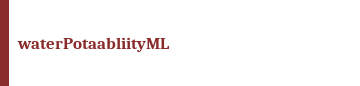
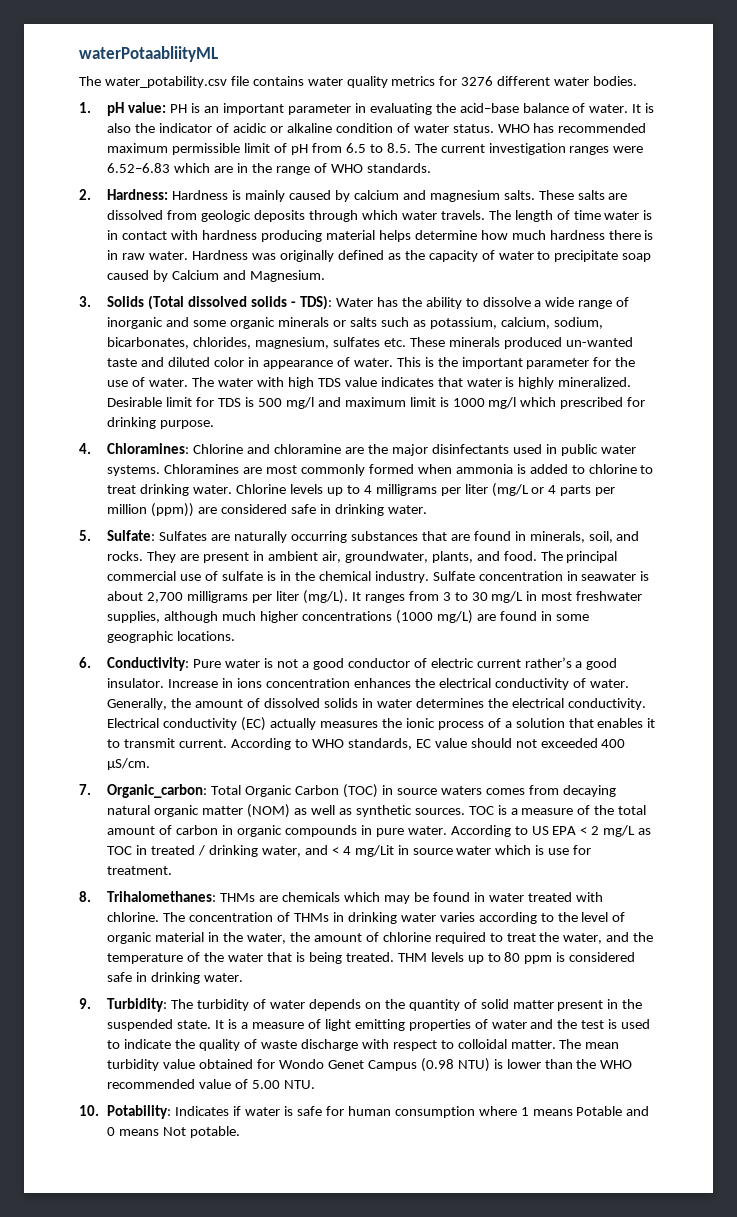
(170, 44) none -> [79,76,638,88] [79,102,655,116] [107,123,647,133] [107,143,644,155] [107,163,431,175] [79,189,628,202] [107,210,653,222] [107,230,654,242] [107,250,652,262] [107,270,326,282] [79,295,630,310] [107,317,603,329] [107,337,633,349] [107,357,636,369] [107,377,632,389] [107,397,646,409] [107,417,215,429] [79,443,636,456] [107,464,654,476] [107,483,616,497] [107,503,427,517] [79,530,640,543] [107,551,618,563] [107,571,650,583] [107,590,643,604] [107,610,589,624] [107,631,236,643] [79,657,618,671] [107,678,629,690] [107,698,646,710] [107,717,656,731] [107,738,626,750] [107,758,151,770] [79,784,616,798] [107,804,647,818] [107,825,652,837] [107,845,592,857] [107,866,173,875] [79,891,603,904] [107,912,626,924] [107,932,654,944] [107,952,636,964] [107,972,244,984] [79,998,643,1012] [107,1019,651,1031] [107,1039,620,1051] [107,1058,633,1072] [107,1079,316,1089] [79,1105,650,1119] [107,1126,241,1138] // The water_potability.csv file contains water quality metrics for 3276 different water bodies. // 1. pH value: PH is an important parameter in evaluating the acid–base balance of water. It is also the indicator of acidic or alkaline condition of water status. WHO has recommended maximum permissible limit of pH from 6.5 to 8.5. The current investigation ranges were 6.52–6.83 which are in the range of WHO standards. // 2. Hardness: Hardness is mainly caused by calcium and magnesium salts. These salts are dissolved from geologic deposits through which water travels. The length of time water is in contact with hardness producing material helps determine how much hardness there is in raw water. Hardness was originally defined as the capacity of water to precipitate soap caused by Calcium and Magnesium. // 3. Solids (Total dissolved solids - TDS): Water has the ability to dissolve a wide range of inorganic and some organic minerals or salts such as potassium, calcium, sodium, bicarbonates, chlorides, magnesium, sulfates etc. These minerals produced un-wanted taste and diluted color in appearance of water. This is the important parameter for the use of water. The water with high TDS value indicates that water is highly mineralized. Desirable limit for TDS is 500 mg/l and maximum limit is 1000 mg/l which prescribed for drinking purpose. // 4. Chloramines: Chlorine and chloramine are the major disinfectants used in public water systems. Chloramines are most commonly formed when ammonia is added to chlorine to treat drinking water. Chlorine levels up to 4 milligrams per liter (mg/L or 4 parts per million (ppm)) are considered safe in drinking water. // 5. Sulfate: Sulfates are naturally occurring substances that are found in minerals, soil, and rocks. They are present in ambient air, groundwater, plants, and food. The principal commercial use of sulfate is in the chemical industry. Sulfate concentration in seawater is about 2,700 milligrams per liter (mg/L). It ranges from 3 to 30 mg/L in most freshwater supplies, although much higher concentrations (1000 mg/L) are found in some geographic locations. // 6. Conductivity: Pure water is not a good conductor of electric current rather’s a good insulator. Increase in ions concentration enhances the electrical conductivity of water. Generally, the amount of dissolved solids in water determines the electrical conductivity. Electrical conductivity (EC) actually measures the ionic process of a solution that enables it to transmit current. According to WHO standards, EC value should not exceeded 400 μS/cm. // 7. Organic_carbon: Total Organic Carbon (TOC) in source waters comes from decaying natural organic matter (NOM) as well as synthetic sources. TOC is a measure of the total amount of carbon in organic compounds in pure water. According to US EPA < 2 mg/L as TOC in treated / drinking water, and < 4 mg/Lit in source water which is use for treatment. // 8. Trihalomethanes: THMs are chemicals which may be found in water treated with chlorine. The concentration of THMs in drinking water varies according to the level of organic material in the water, the amount of chlorine required to treat the water, and the temperature of the water that is being treated. THM levels up to 80 ppm is considered safe in drinking water. // 9. Turbidity: The turbidity of water depends on the quantity of solid matter present in the suspended state. It is a measure of light emitting properties of water and the test is used to indicate the quality of waste discharge with respect to colloidal matter. The mean turbidity value obtained for Wondo Genet Campus (0.98 NTU) is lower than the WHO recommended value of 5.00 NTU. // 10. Potability: Indicates if water is safe for human consumption where 1 means Potable and 0 means Not potable.

